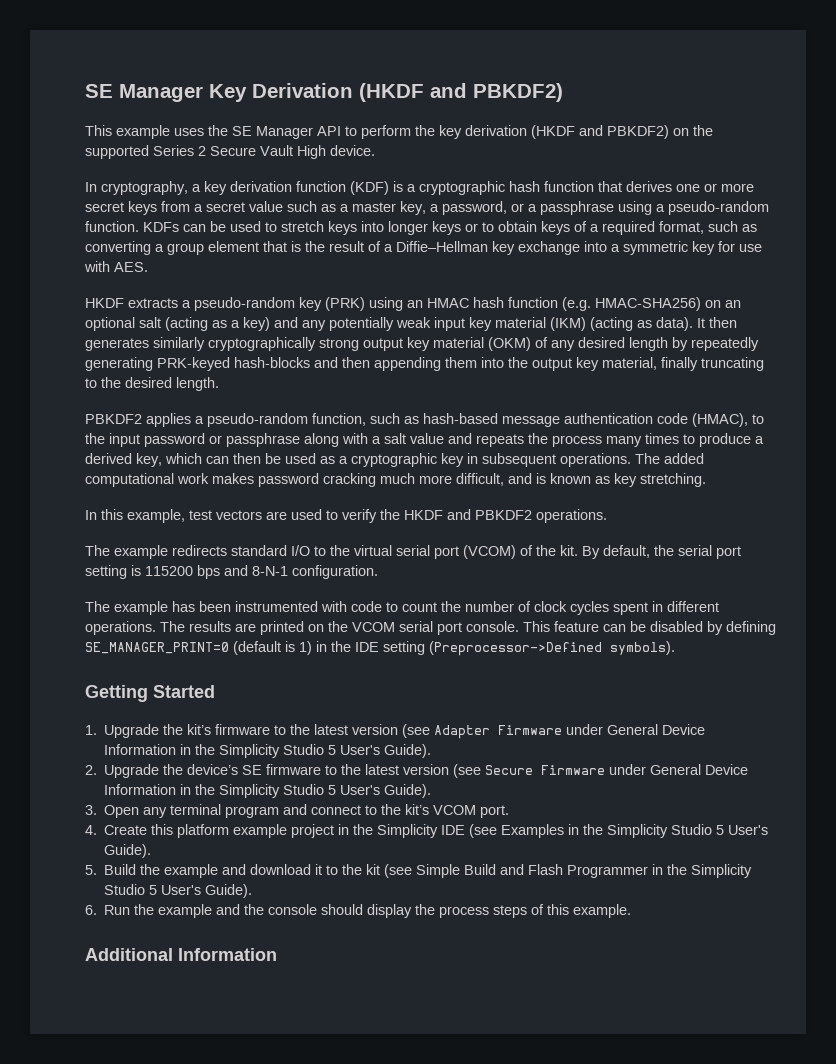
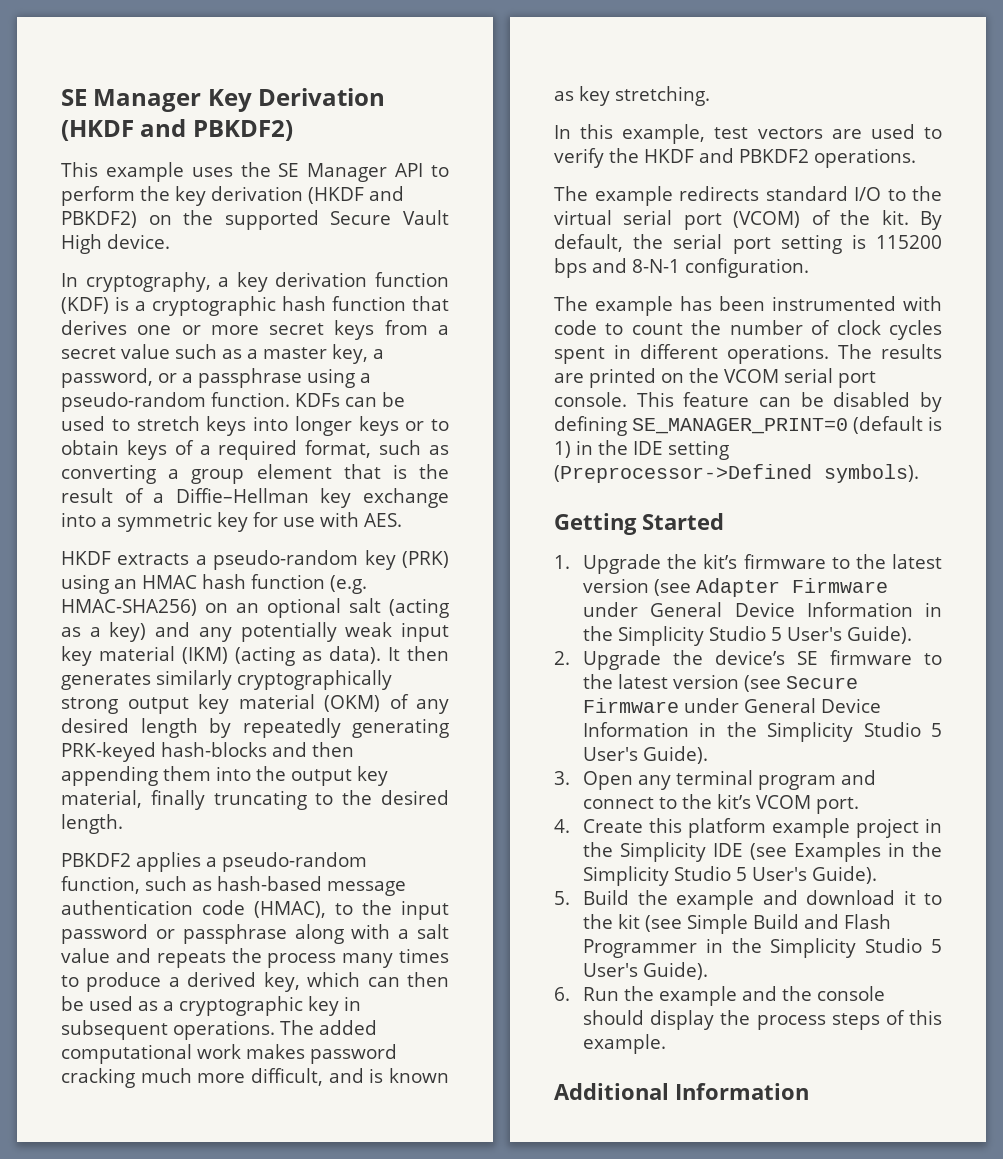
[153,145,206,156] Series 2 -> (319, 220) none

